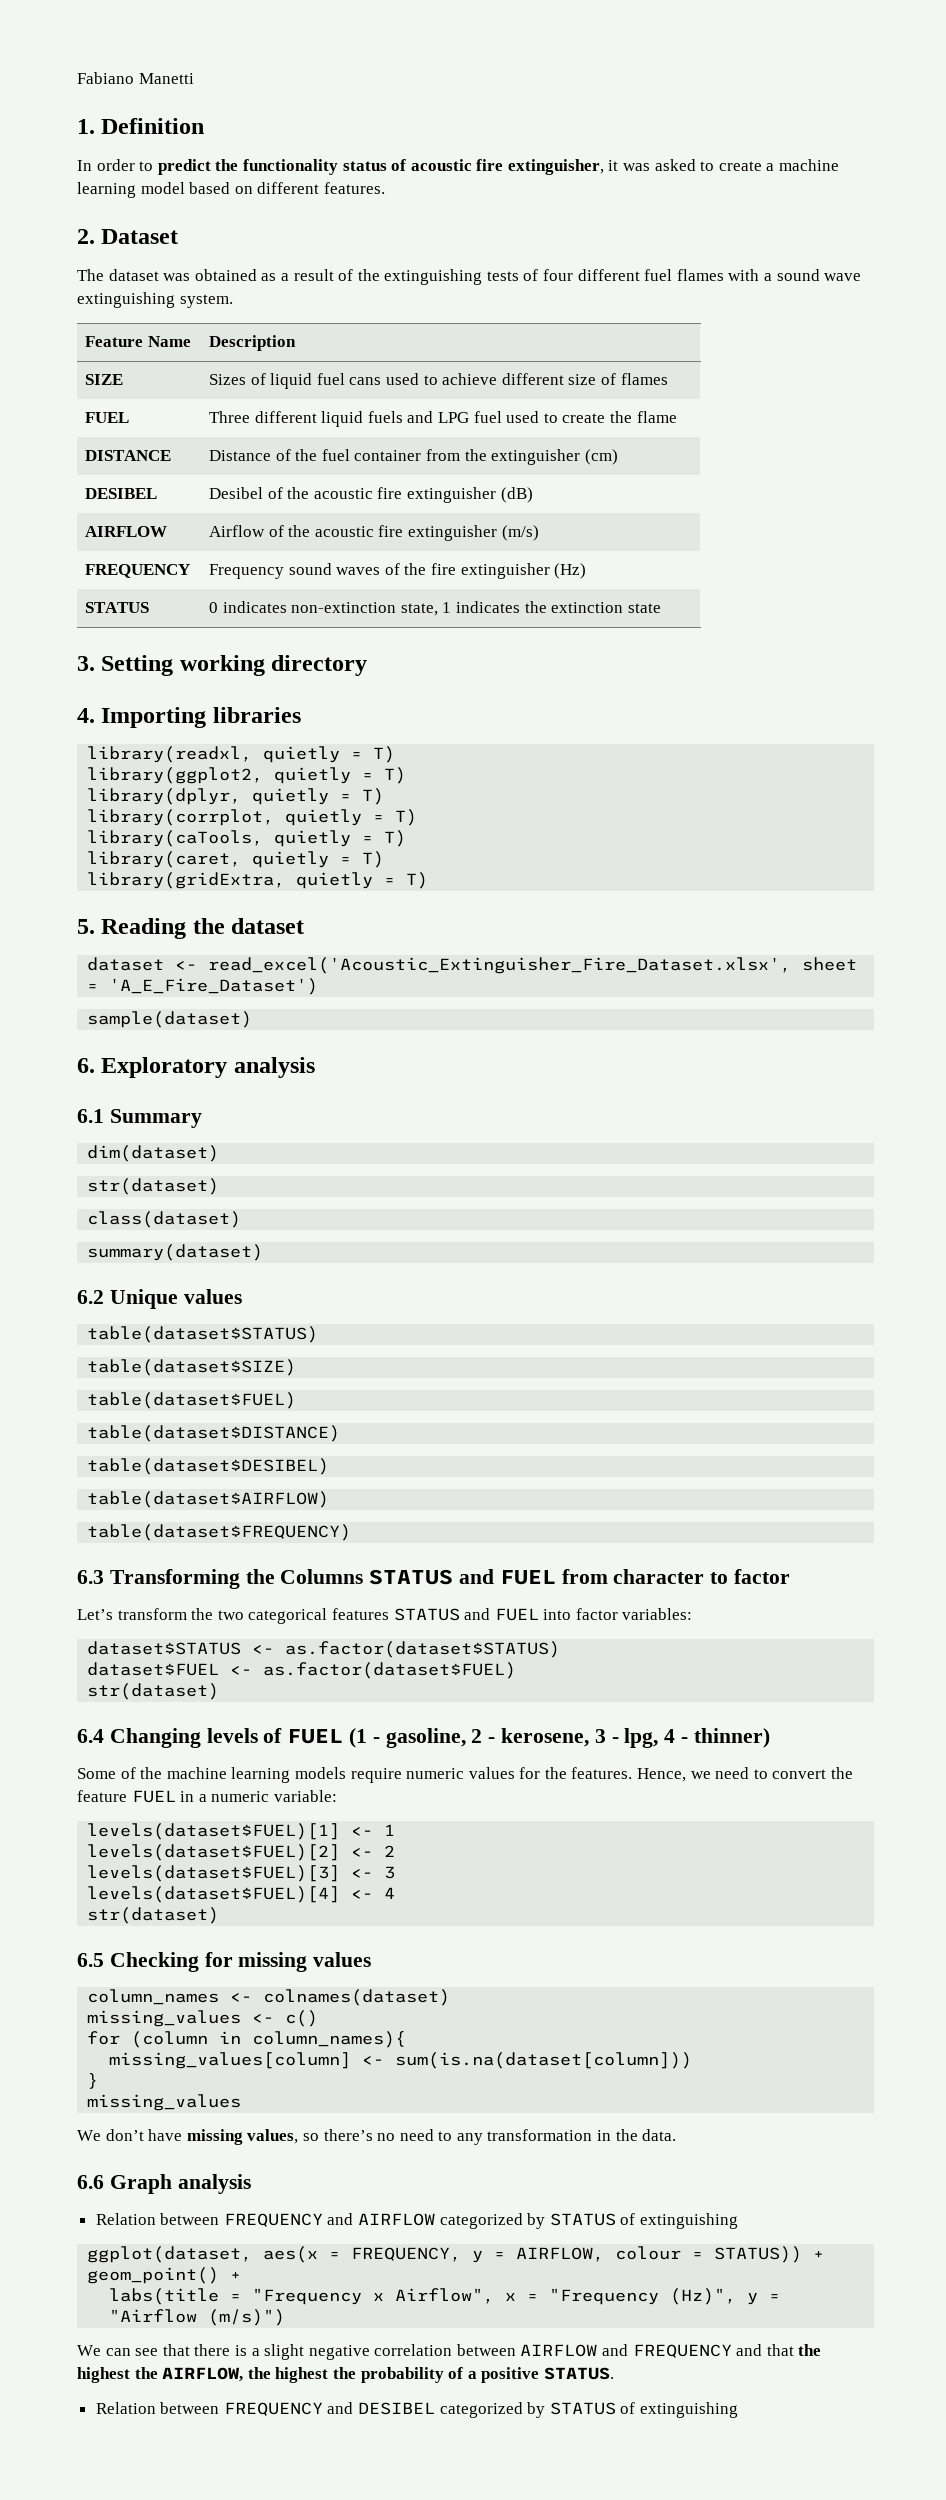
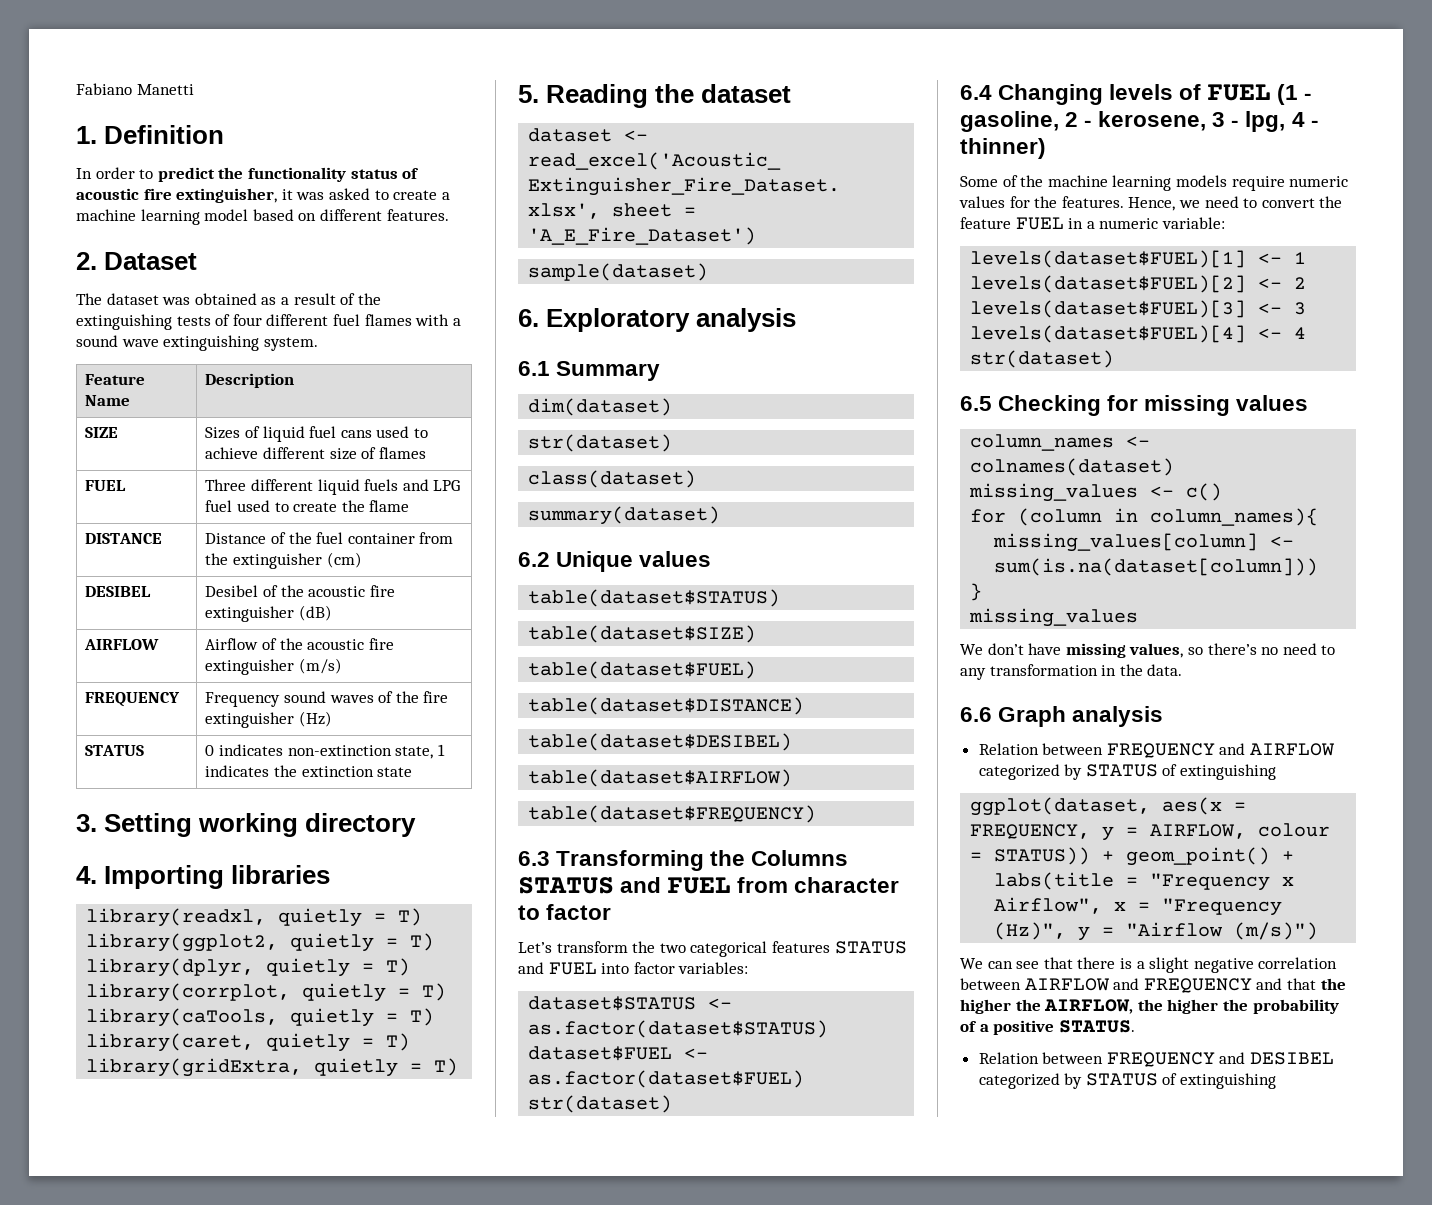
[77,2367,130,2383] highest -> [960,999,1011,1014] higher
[275,2367,329,2383] highest -> [1167,999,1219,1014] higher

